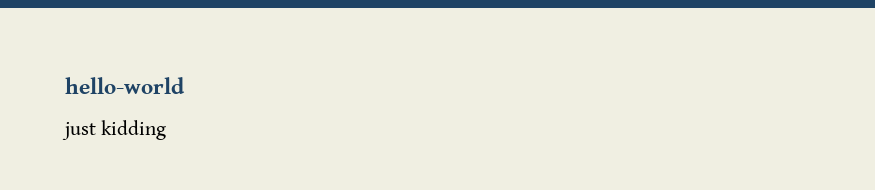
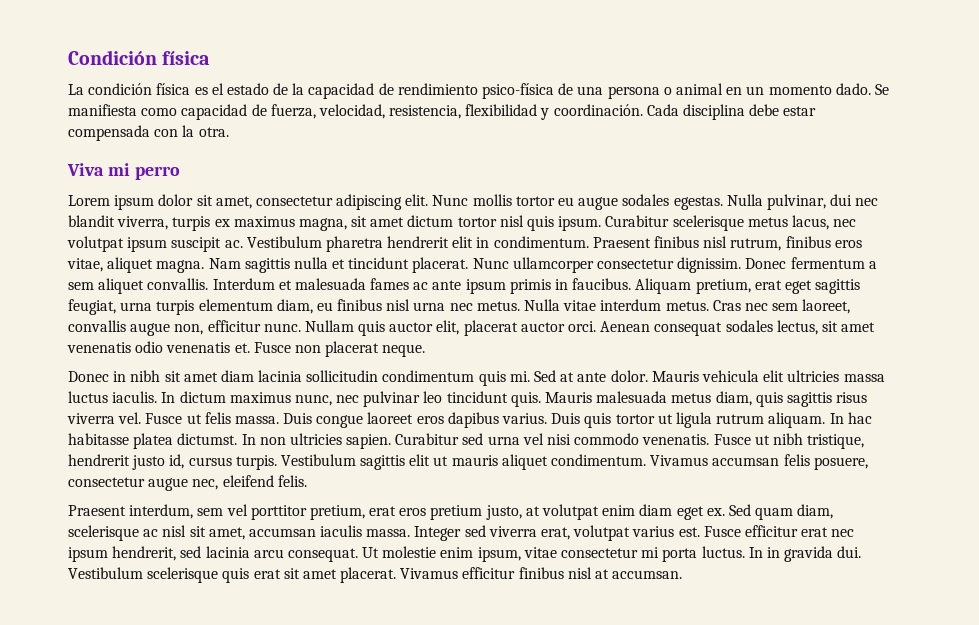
[65,77,185,94] [62,120,167,140] hello-world // just kidding -> [68,50,211,65] [68,83,889,99] [68,104,817,120] [68,125,229,141] [67,163,180,180] [68,194,879,210] [68,215,857,231] [67,236,862,252] [67,257,877,273] [68,278,861,294] [68,299,851,315] [68,320,876,336] [67,341,426,357] [68,370,885,386] [68,391,868,407] [67,412,872,428] [68,433,865,449] [68,454,868,470] [68,475,307,491] [68,504,834,520] [68,525,855,541] [68,546,862,562] [68,567,683,583] Condición física // La condición física es el estado de la capacidad de rendimiento psico-física de una persona o animal en un momento dado. Se manifiesta como capacidad de fuerza, velocidad, resistencia, flexibilidad y coordinación. Cada disciplina debe estar compensada con la otra. // Viva mi perro // Lorem ipsum dolor sit amet, consectetur adipiscing elit. Nunc mollis tortor eu augue sodales egestas. Nulla pulvinar, dui nec blandit viverra, turpis ex maximus magna, sit amet dictum tortor nisl quis ipsum. Curabitur scelerisque metus lacus, nec volutpat ipsum suscipit ac. Vestibulum pharetra hendrerit elit in condimentum. Praesent finibus nisl rutrum, finibus eros vitae, aliquet magna. Nam sagittis nulla et tincidunt placerat. Nunc ullamcorper consectetur dignissim. Donec fermentum a sem aliquet convallis. Interdum et malesuada fames ac ante ipsum primis in faucibus. Aliquam pretium, erat eget sagittis feugiat, urna turpis elementum diam, eu finibus nisl urna nec metus. Nulla vitae interdum metus. Cras nec sem laoreet, convallis augue non, efficitur nunc. Nullam quis auctor elit, placerat auctor orci. Aenean consequat sodales lectus, sit amet venenatis odio venenatis et. Fusce non placerat neque. // Donec in nibh sit amet diam lacinia sollicitudin condimentum quis mi. Sed at ante dolor. Mauris vehicula elit ultricies massa luctus iaculis. In dictum maximus nunc, nec pulvinar leo tincidunt quis. Mauris malesuada metus diam, quis sagittis risus viverra vel. Fusce ut felis massa. Duis congue laoreet eros dapibus varius. Duis quis tortor ut ligula rutrum aliquam. In hac habitasse platea dictumst. In non ultricies sapien. Curabitur sed urna vel nisi commodo venenatis. Fusce ut nibh tristique, hendrerit justo id, cursus turpis. Vestibulum sagittis elit ut mauris aliquet condimentum. Vivamus accumsan felis posuere, consectetur augue nec, eleifend felis. // Praesent interdum, sem vel porttitor pretium, erat eros pretium justo, at volutpat enim diam eget ex. Sed quam diam, scelerisque ac nisl sit amet, accumsan iaculis massa. Integer sed viverra erat, volutpat varius est. Fusce efficitur erat nec ipsum hendrerit, sed lacinia arcu consequat. Ut molestie enim ipsum, vitae consectetur mi porta luctus. In in gravida dui. Vestibulum scelerisque quis erat sit amet placerat. Vivamus efficitur finibus nisl at accumsan.

